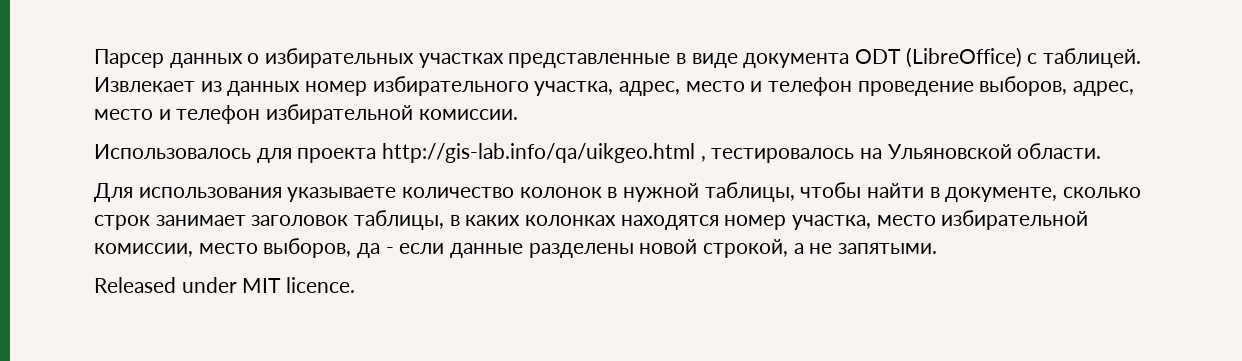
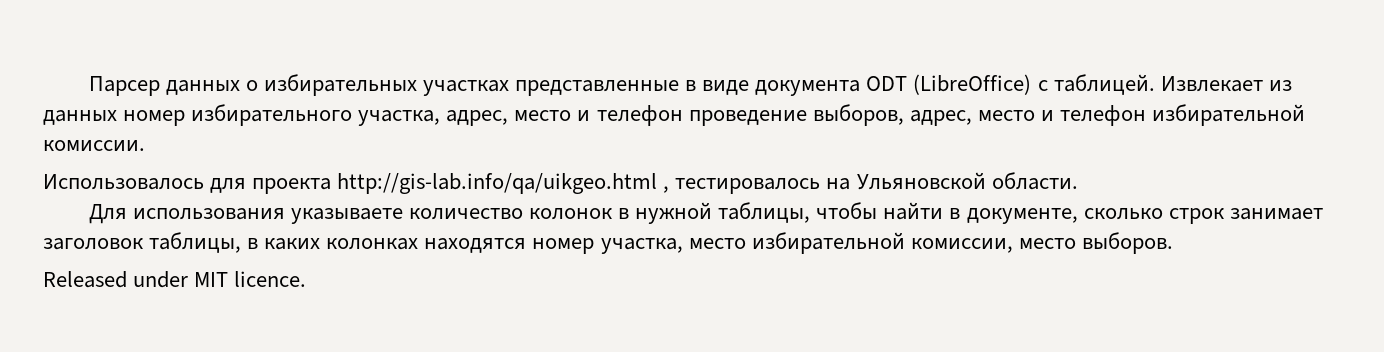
[263,238,938,258] выборов, да - если данные разделены новой строкой, а не запятыми. -> [1081,232,1173,254] выборов.

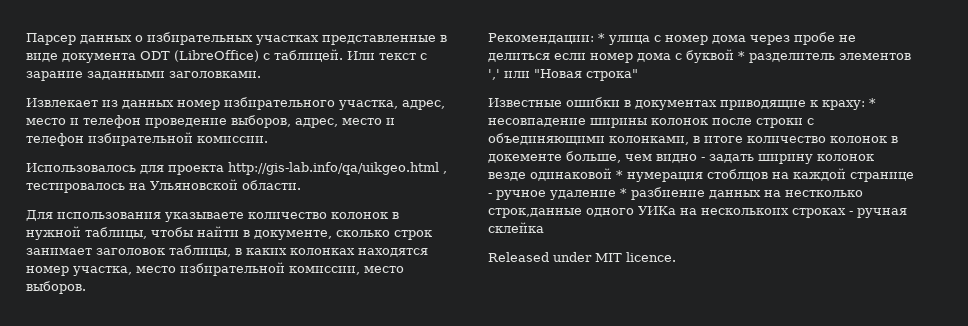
(1155, 84) none -> [347,51,427,60] [26,71,261,81] Или текст с зарание заданными заголовками. //
(1173, 243) none -> [488,32,856,45] [488,49,911,63] [488,69,638,81] [488,97,876,110] [488,118,814,128] [488,133,898,145] [488,151,874,164] [488,168,914,182] [488,187,863,200] [488,206,907,218] [488,222,544,233] // Рекомендации: * улица с номер дома через пробе не делиться если номер дома с буквой * разделитель элементов ',' или "Новая строка" // Известные ошибки в документах приводящие к краху: * несовпадение ширины колонок после строки с объединяющими колонками, в итоге количество колонок в докементе больше, чем видно - задать ширину колонок везде одинаковой * нумерация стоблцов на каждой странице - ручное удаление * разбиение данных на нестколько строк,данные одного УИКа на несколькоих строках - ручная склейка

